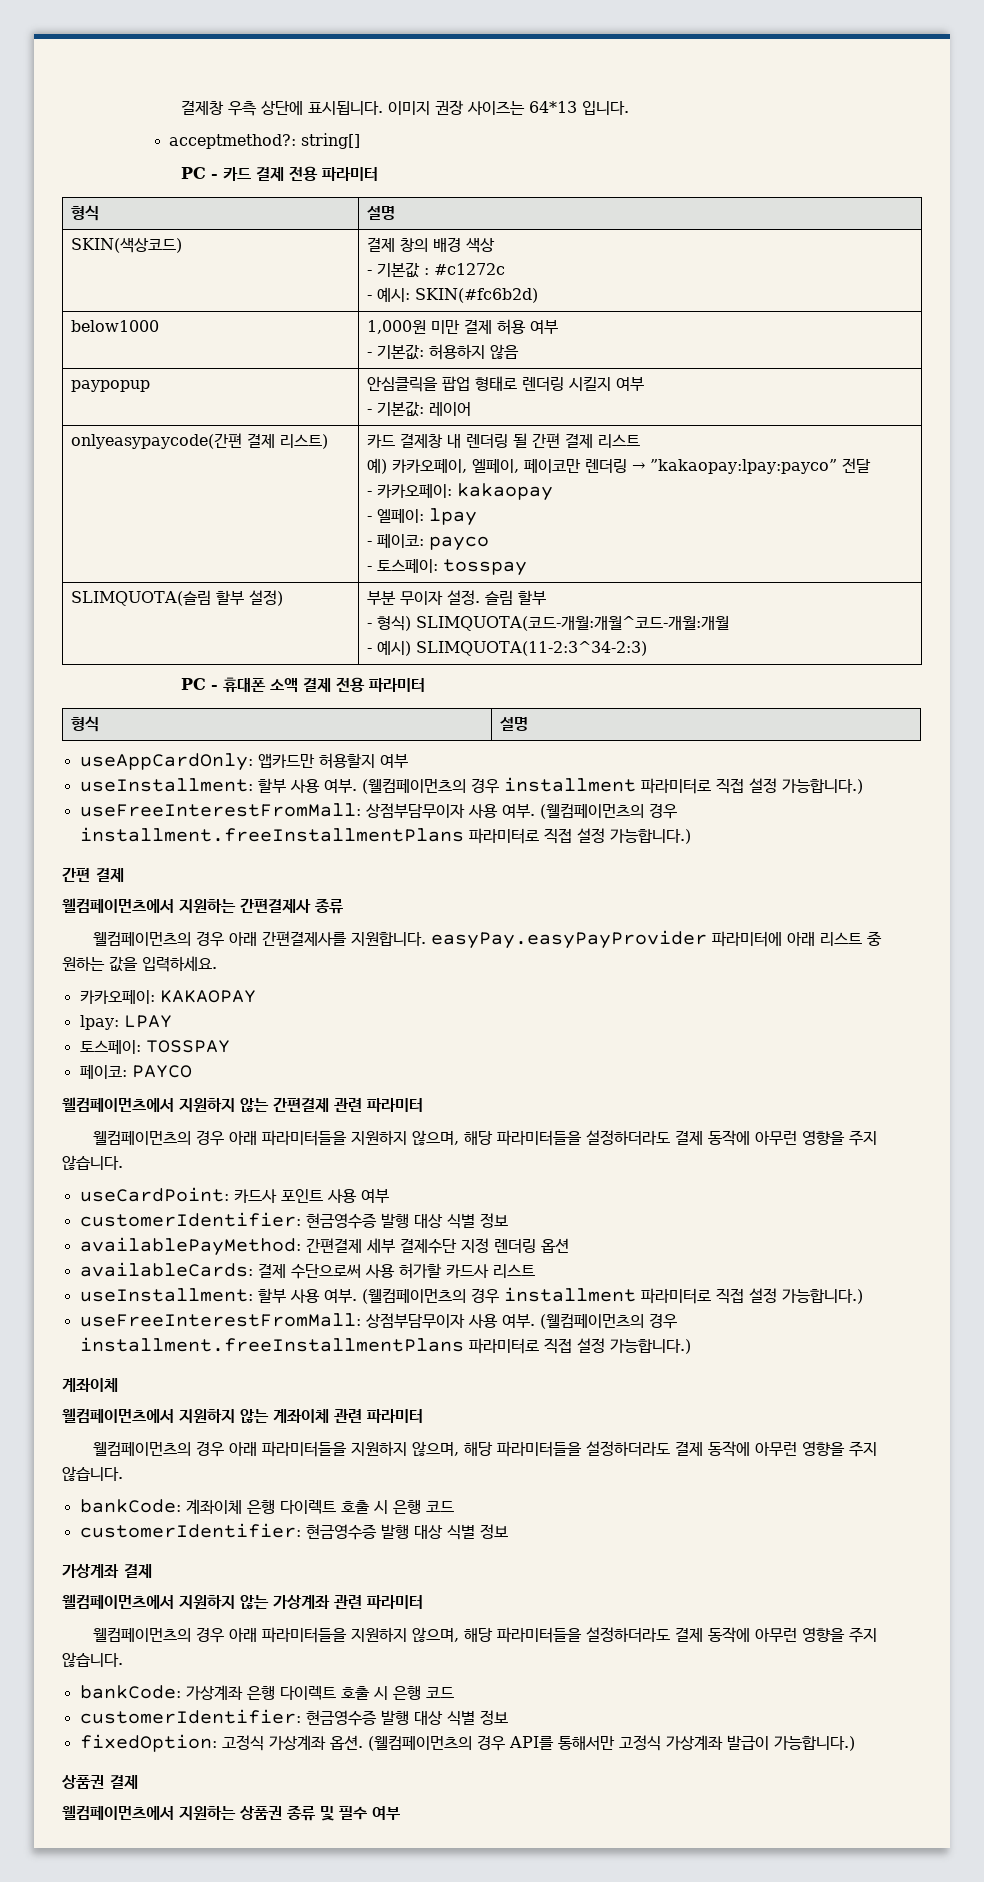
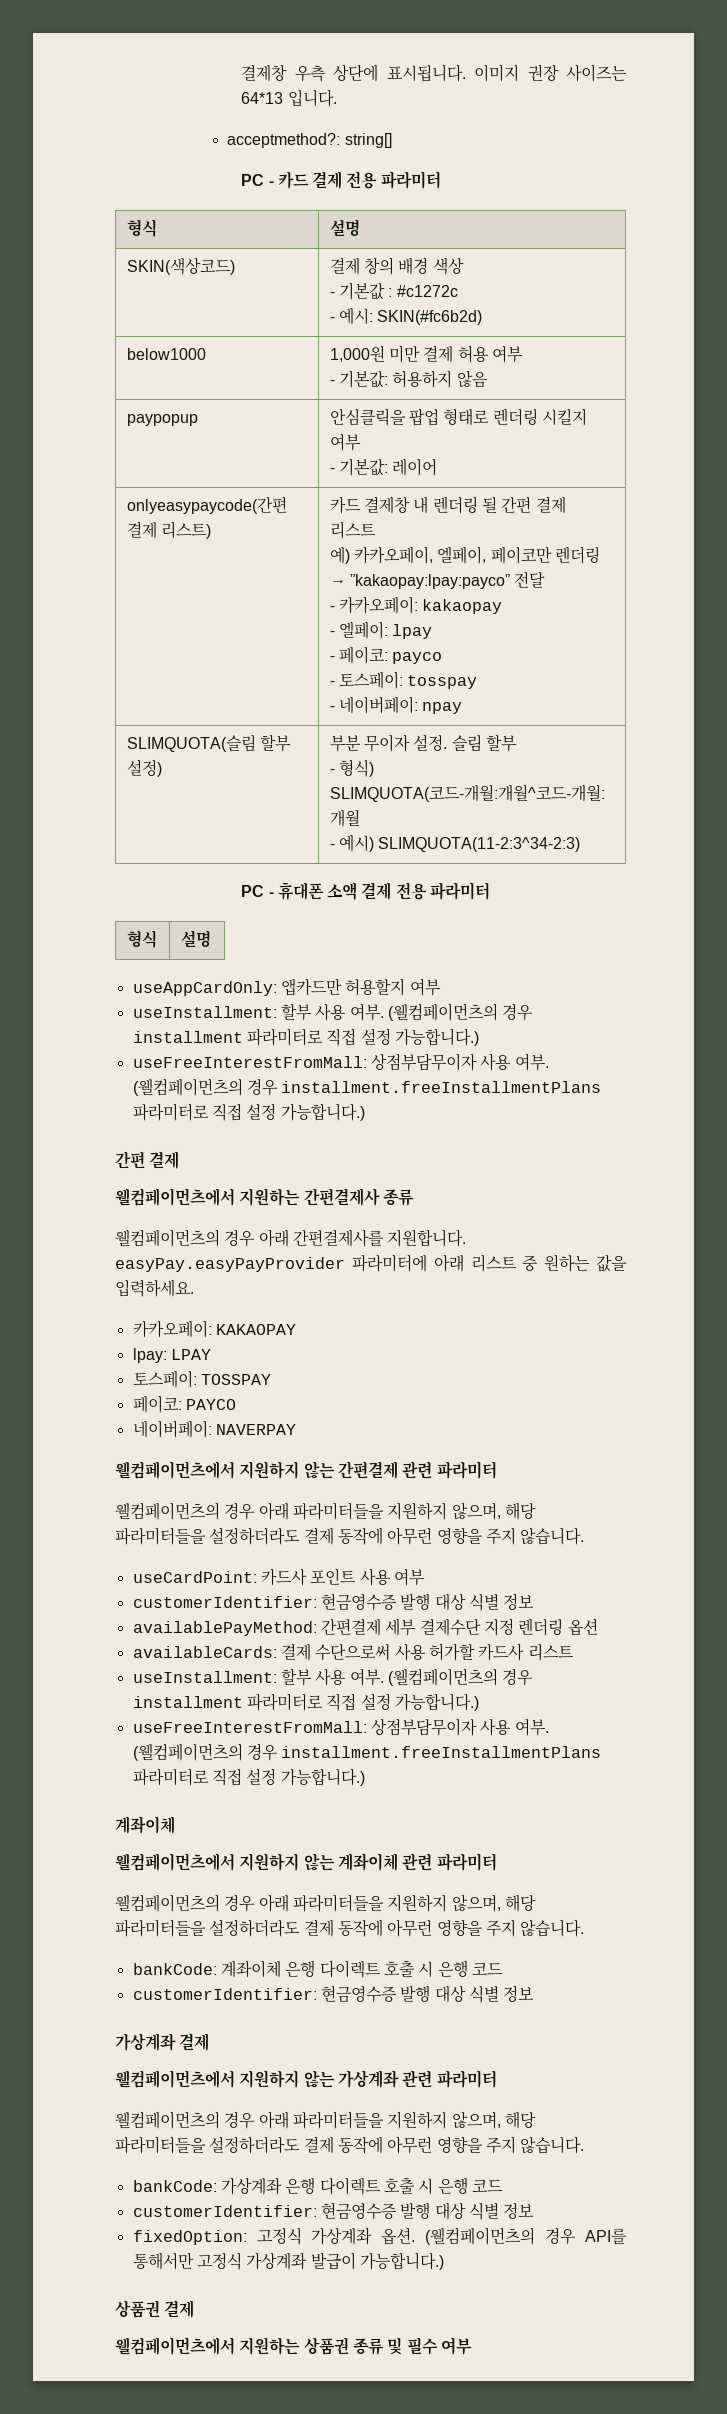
(527, 567) none -> [329,696,463,714] // - 네이버페이: npay
(192, 1071) none -> [132,1420,296,1438] // 네이버페이: NAVERPAY

